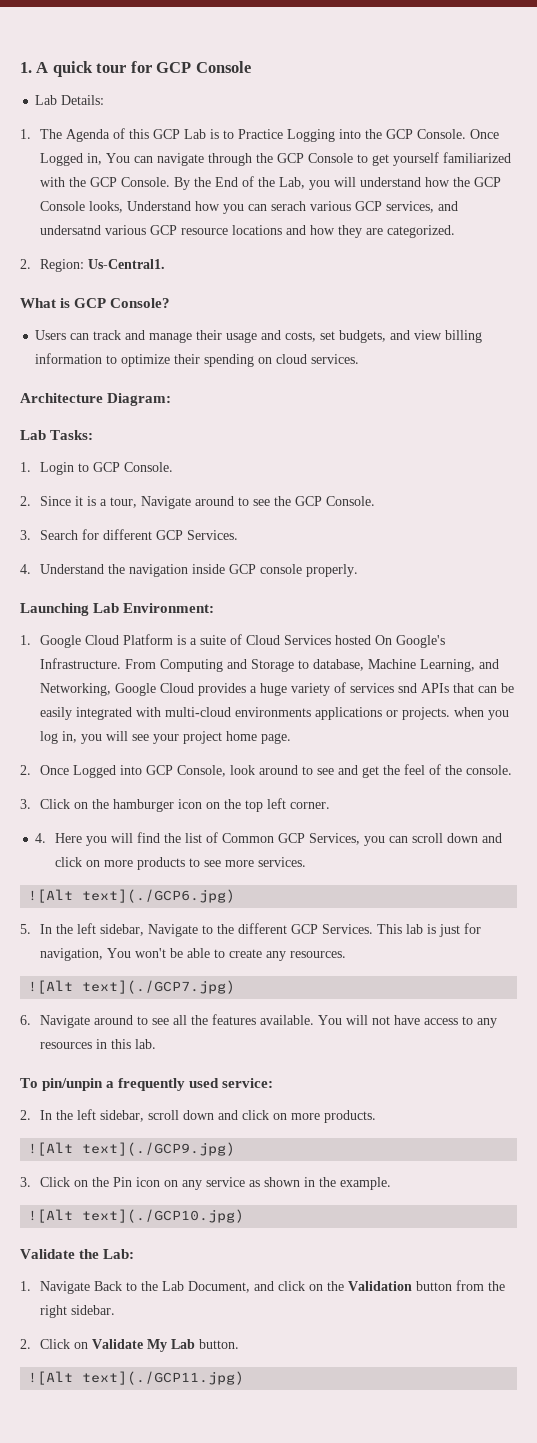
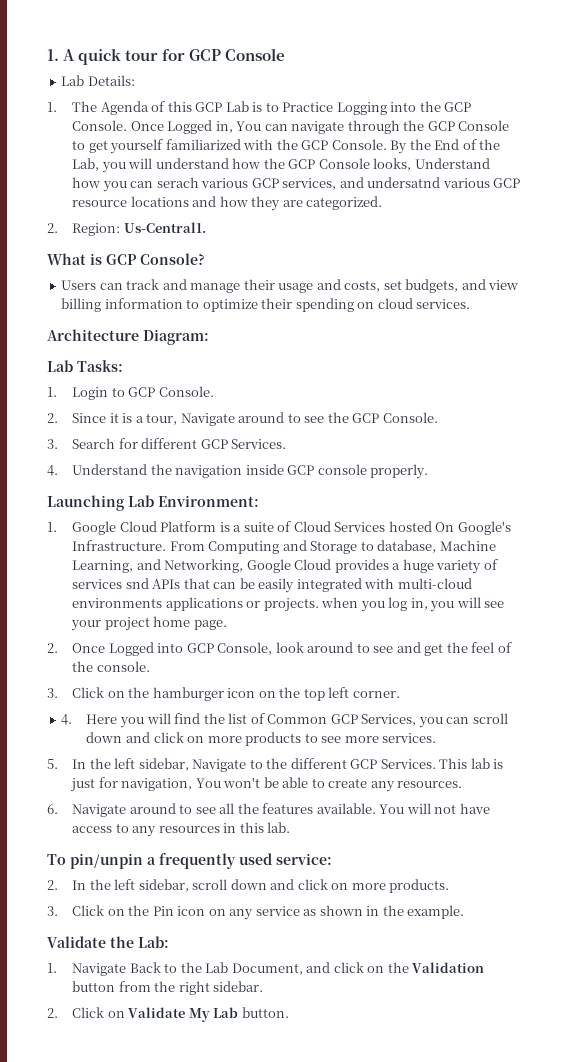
[28,889,236,903] // ![Alt text](./GCP6.jpg) -> (437, 738) none
[28,980,236,994] // ![Alt text](./GCP7.jpg) -> (463, 784) none
[28,1142,236,1156] // ![Alt text](./GCP9.jpg) -> (450, 886) none
[28,1209,245,1223] // ![Alt text](./GCP10.jpg) -> (465, 912) none
[28,1371,245,1385] // ![Alt text](./GCP11.jpg) -> (289, 1012) none

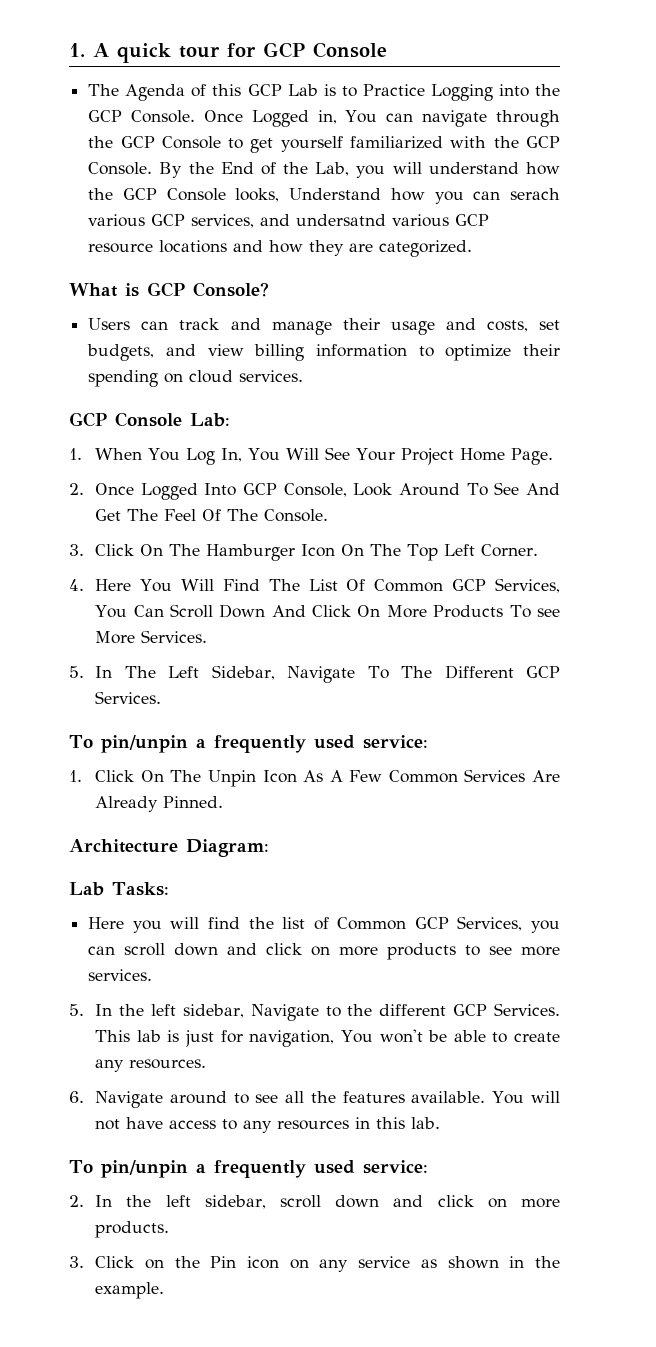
[61,75,135,86] [47,102,57,112] Lab Details: // 1. -> (387, 50) none
[47,222,206,236] // 2. Region: Us-Central1. -> (473, 248) none
[47,329,209,345] [47,360,123,372] [47,386,214,400] [47,412,438,426] [47,438,287,449] [47,464,429,479] [47,495,259,511] [47,521,511,535] [72,540,496,554] [72,559,498,574] [72,578,472,593] [72,597,505,612] [71,616,227,631] [47,642,512,656] [72,661,150,672] [47,687,400,701] [61,714,73,725] Architecture Diagram: // Lab Tasks: // 1. Login to GCP Console. // 2. Since it is a tour, Navigate around to see the GCP Console. // 3. Search for different GCP Services. // 4. Understand the navigation inside GCP console properly. // Launching Lab Environment: // 1. Google Cloud Platform is a suite of Cloud Services hosted On Google's Infrastructure. From Computing and Storage to database, Machine Learning, and Networking, Google Cloud provides a huge variety of services snd APIs that can be easily integrated with multi-cloud environments applications or projects. when you log in, you will see your project home page. // 2. Once Logged into GCP Console, look around to see and get the feel of the console. // 3. Click on the hamburger icon on the top left corner. // 4. -> [69,412,230,427] [69,447,554,465] [69,482,560,500] [95,509,329,522] [69,544,539,561] [69,578,560,593] [95,604,560,618] [95,630,208,644] [69,665,560,683] [95,691,162,704] [69,735,428,753] [69,769,561,787] [95,796,224,812] [69,839,269,857] [69,882,169,896] GCP Console Lab: // 1. When You Log In, You Will See Your Project Home Page. // 2. Once Logged Into GCP Console, Look Around To See And Get The Feel Of The Console. // 3. Click On The Hamburger Icon On The Top Left Corner. // 4. Here You Will Find The List Of Common GCP Services, You Can Scroll Down And Click On More Products To see More Services. // 5. In The Left Sidebar, Navigate To The Different GCP Services. // To pin/unpin a frequently used service: // 1. Click On The Unpin Icon As A Few Common Services Are Already Pinned. // Architecture Diagram: // Lab Tasks: //
[47,936,169,948] [47,962,485,976] [72,981,264,995] [47,1007,289,1022] // Validate the Lab: // 1. Navigate Back to the Lab Document, and click on the Validation button from the right sidebar. // 2. Click on Validate My Lab button. -> (165, 1290) none

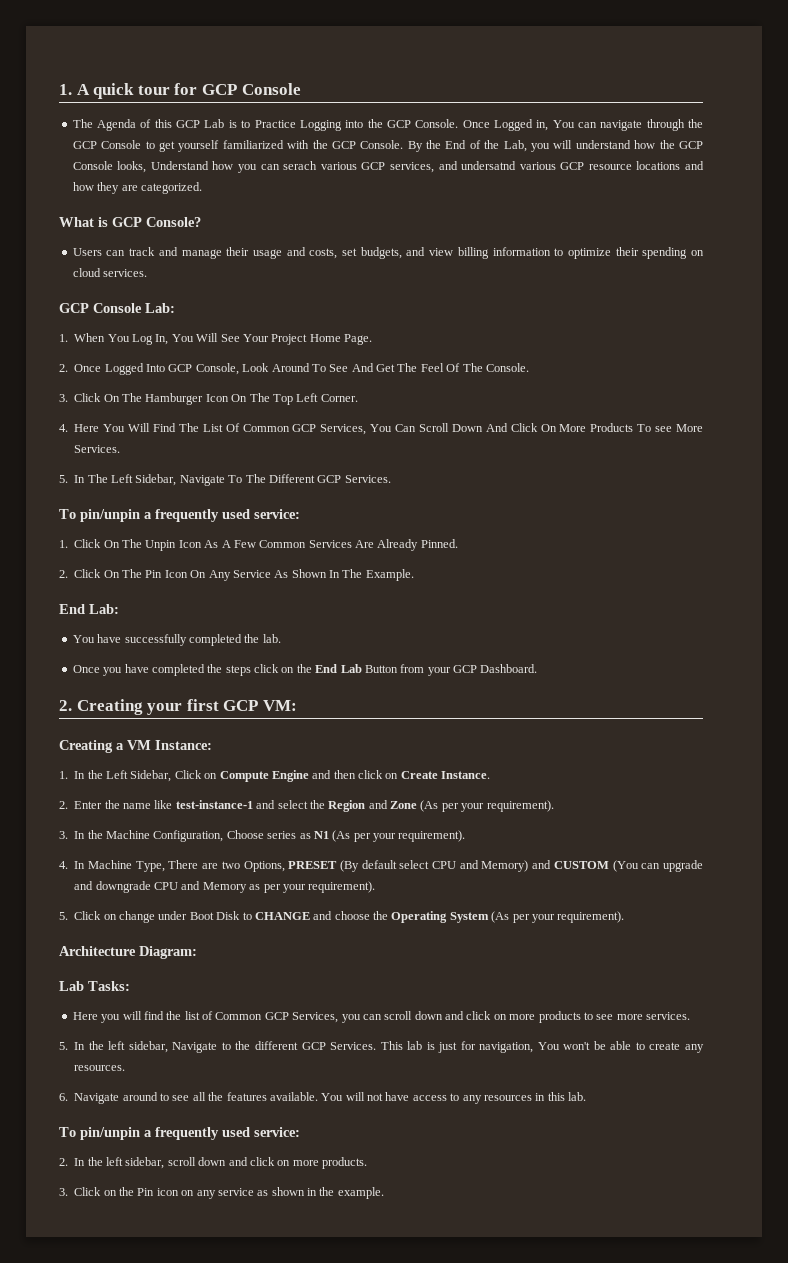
(224, 802) none -> [59,569,414,581] [59,604,119,614] [72,634,281,646] [72,664,538,676] [59,699,297,715] [59,740,212,753] [59,770,491,782] [59,800,554,812] [59,830,466,842] [59,860,703,872] [74,881,376,893] [59,911,625,923] // 2. Click On The Pin Icon On Any Service As Shown In The Example. // End Lab: // You have successfully completed the lab. // Once you have completed the steps click on the End Lab Button from your GCP Dashboard. // 2. Creating your first GCP VM: // Creating a VM Instance: // 1. In the Left Sidebar, Click on Compute Engine and then click on Create Instance. // 2. Enter the name like test-instance-1 and select the Region and Zone (As per your requirement). // 3. In the Machine Configuration, Choose series as N1 (As per your requirement). // 4. In Machine Type, There are two Options, PRESET (By default select CPU and Memory) and CUSTOM (You can upgrade and downgrade CPU and Memory as per your requirement). // 5. Click on change under Boot Disk to CHANGE and choose the Operating System (As per your requirement).

